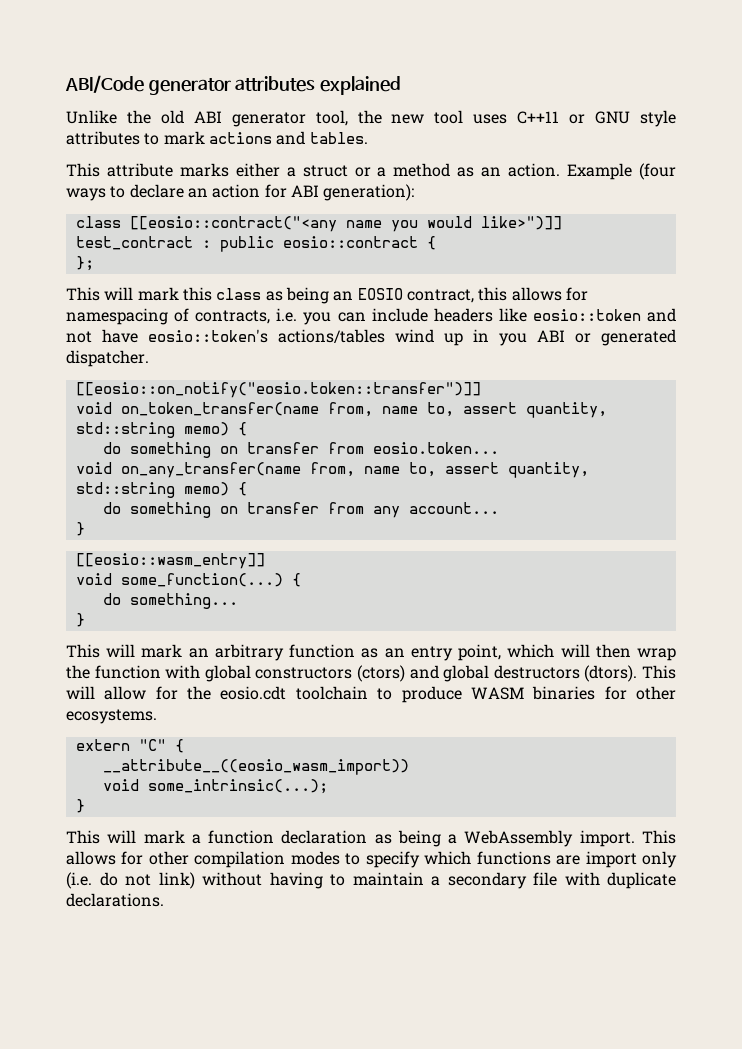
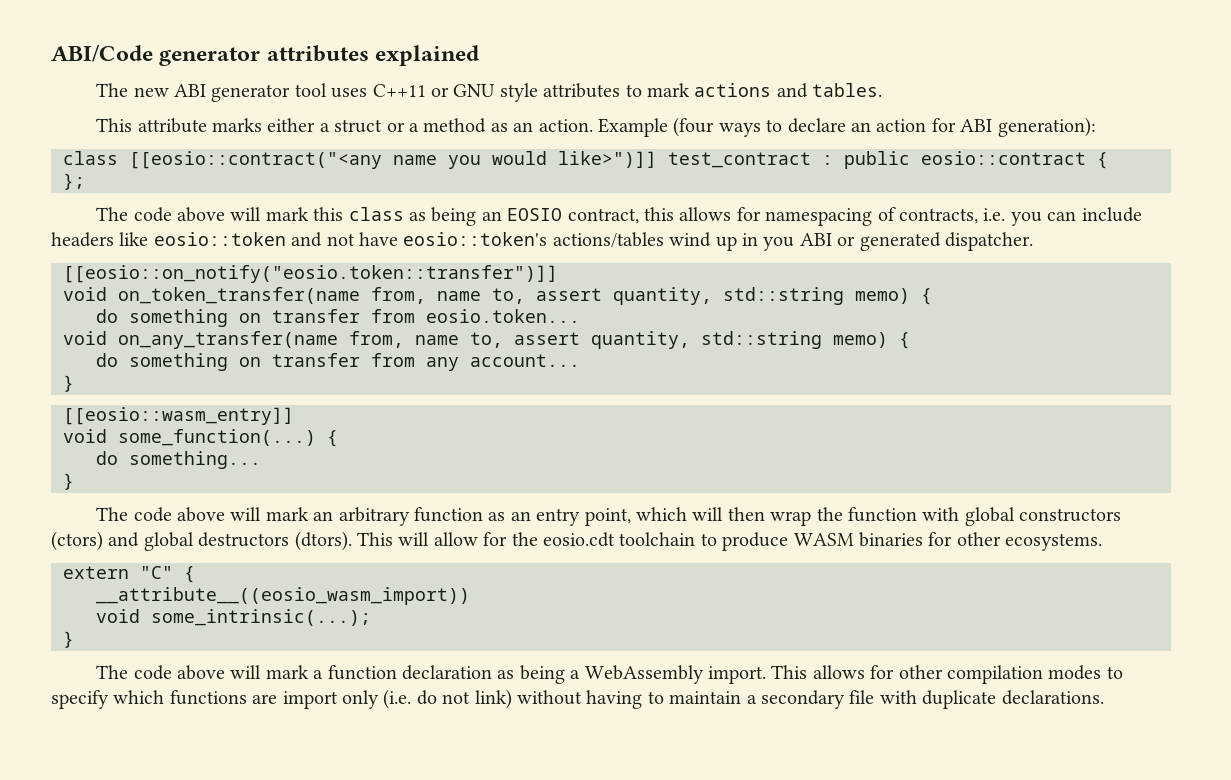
[66,110,425,127] Unlike the old ABI generator tool, the new -> [96,83,291,102] The new ABI generator
[66,287,100,301] This -> [96,207,225,222] The code above
[66,644,100,658] This -> [96,507,225,522] The code above
[66,830,100,844] This -> [96,665,225,680] The code above

